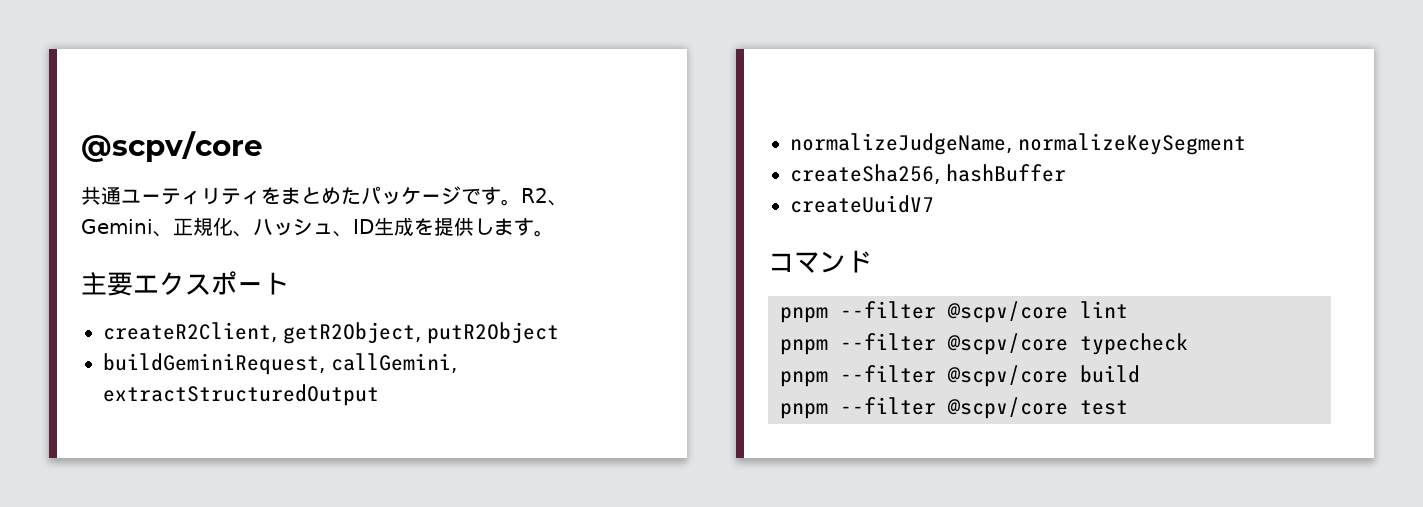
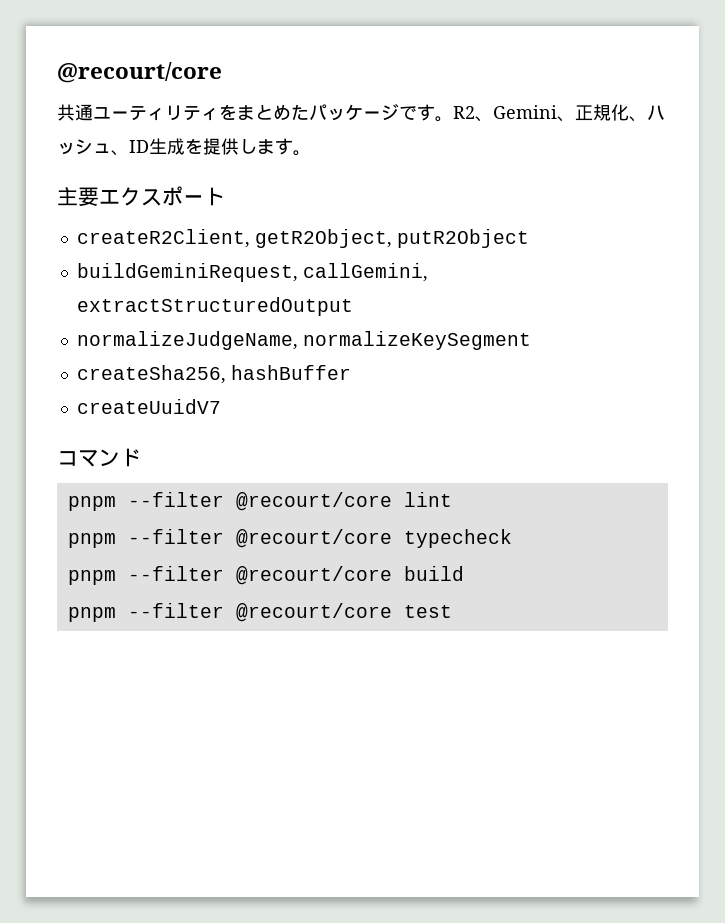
[81,131,263,162] @scpv/core -> [57,62,222,83] @recourt/core
[947,301,1068,323] @scpv/core -> [235,492,392,511] @recourt/core
[947,333,1068,355] @scpv/core -> [235,529,392,548] @recourt/core
[947,365,1068,387] @scpv/core -> [235,566,392,585] @recourt/core
[947,397,1068,419] @scpv/core -> [235,603,392,622] @recourt/core

